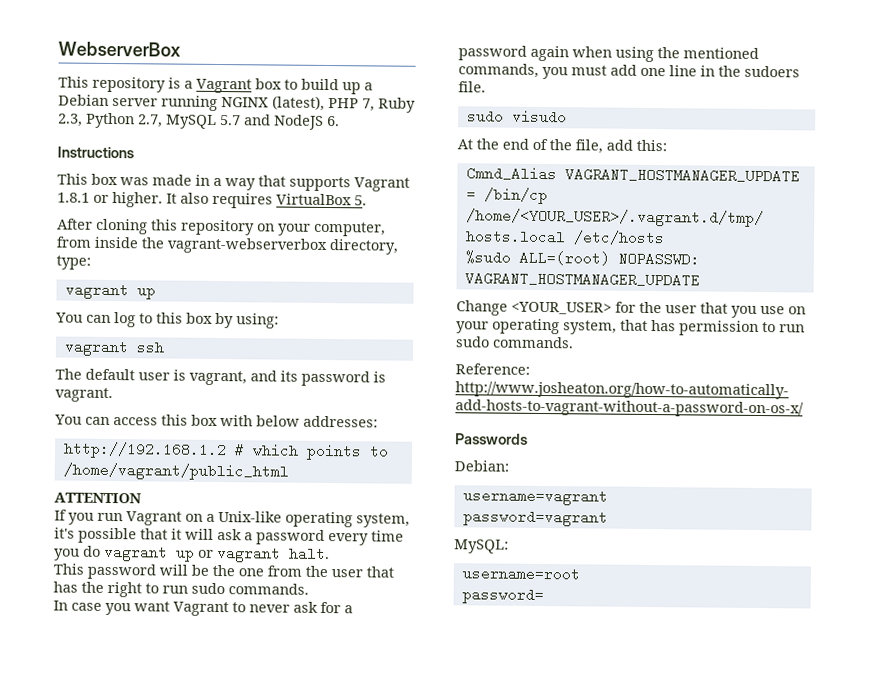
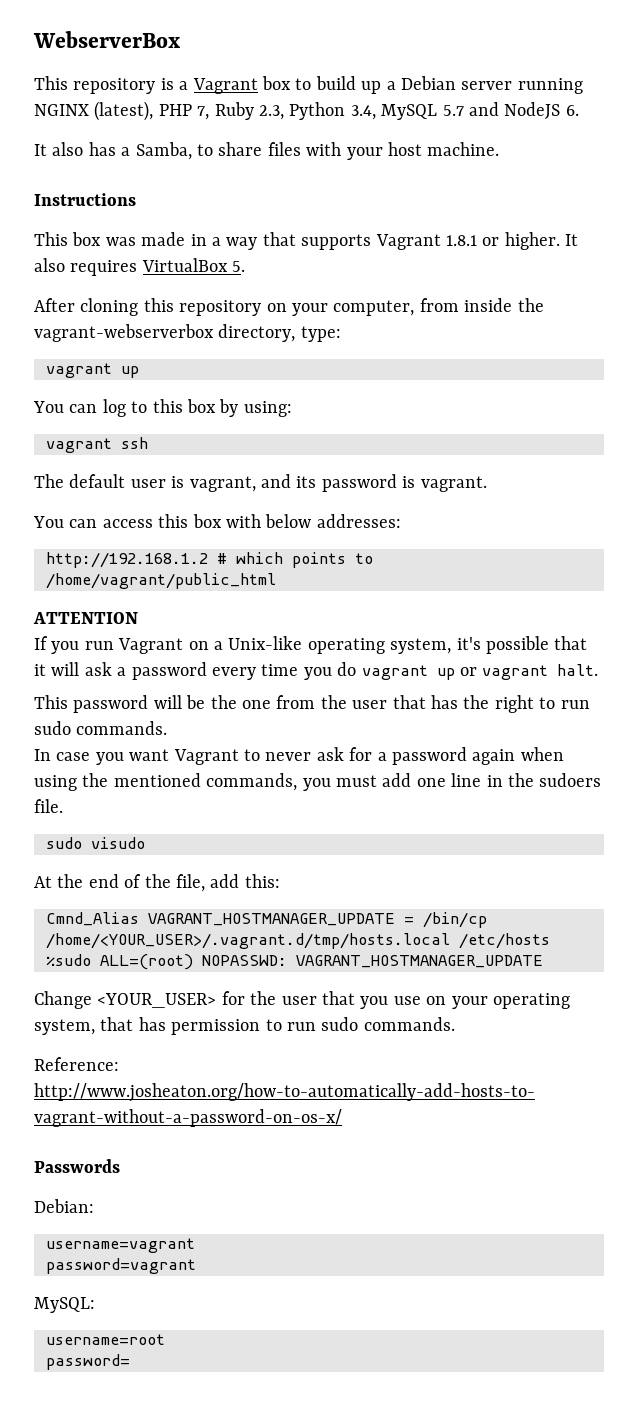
[138,114,163,128] 2.7, -> [350,105,376,120] 3.4,
(340, 121) none -> [34,142,500,160] // It also has a Samba, to share files with your host machine.

